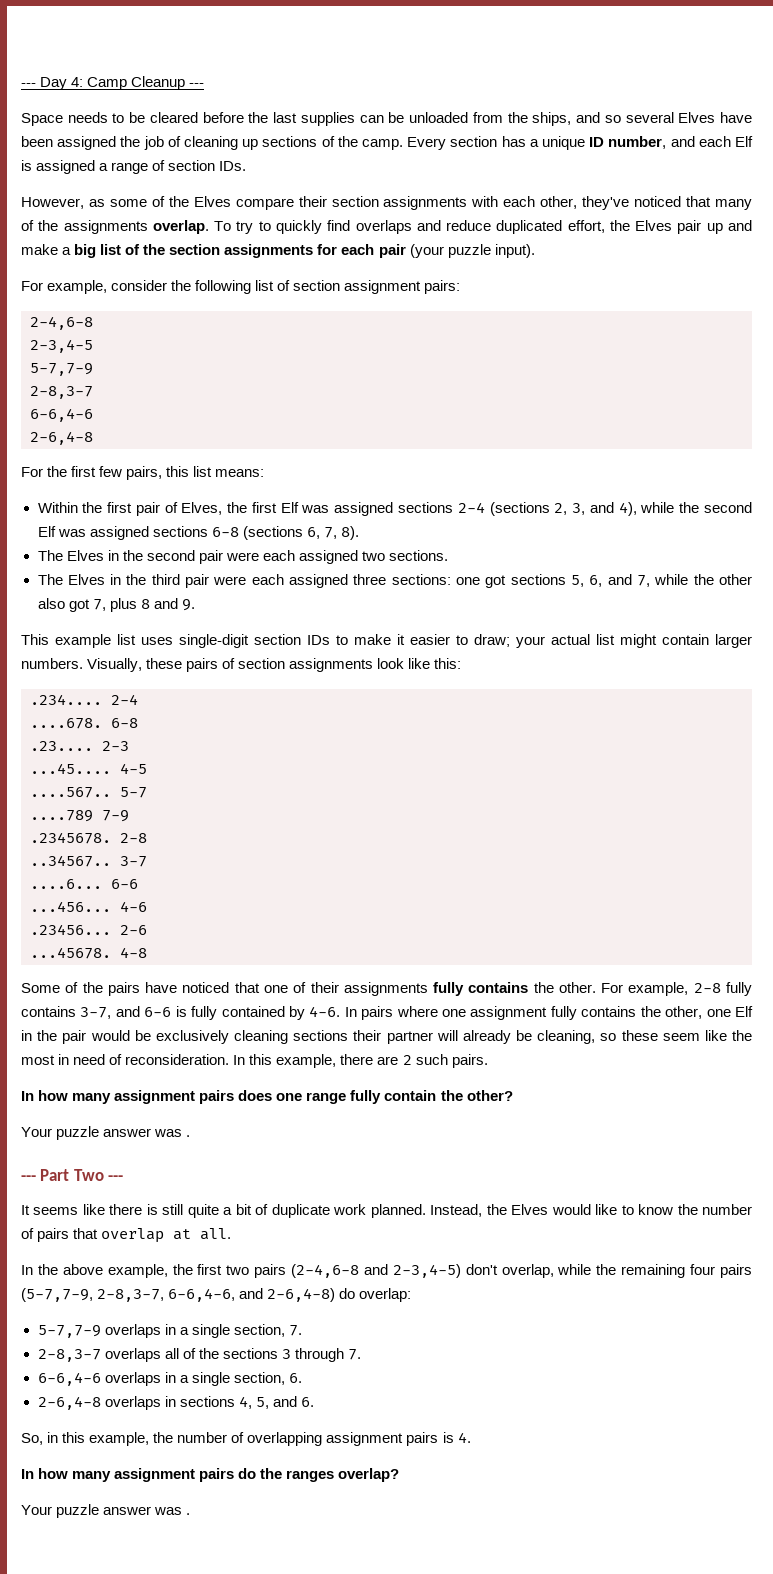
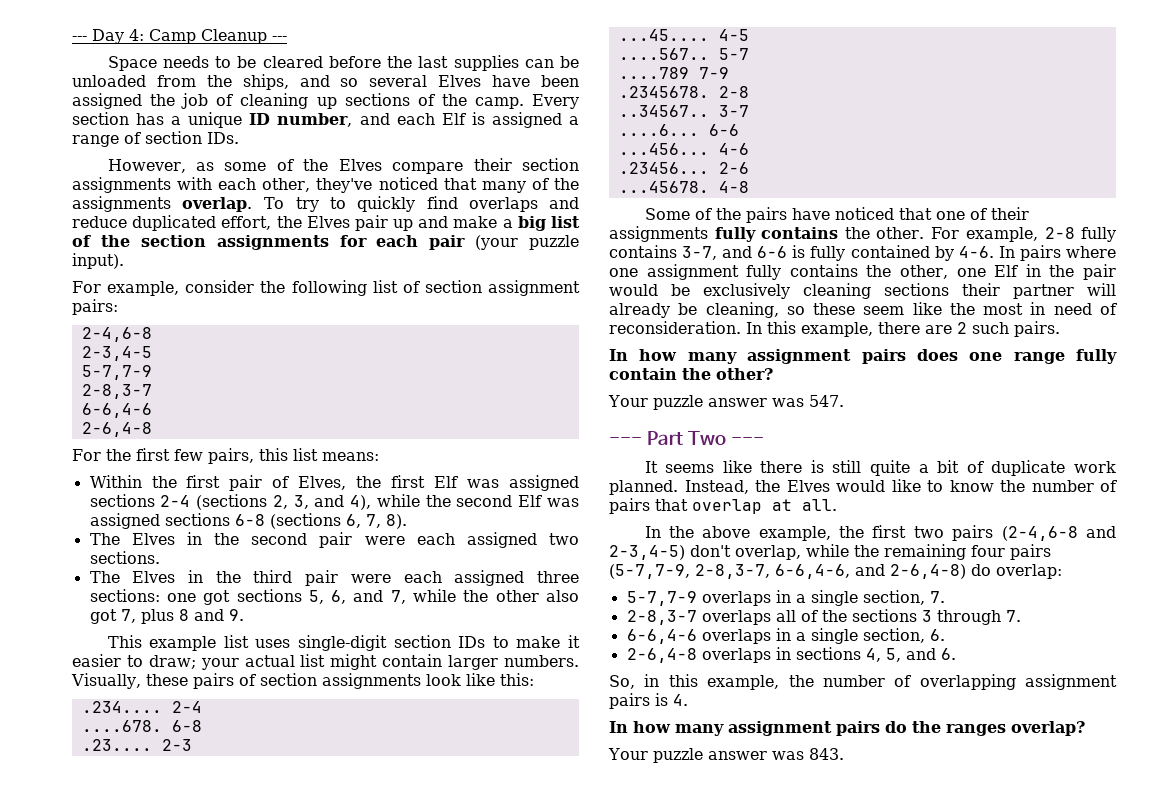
[186,1135,191,1137] . -> [808,395,844,407] 547.
[186,1513,191,1515] . -> [808,748,844,760] 843.

